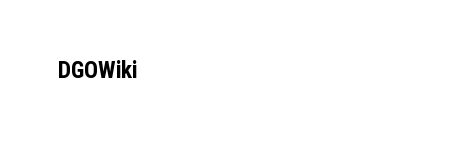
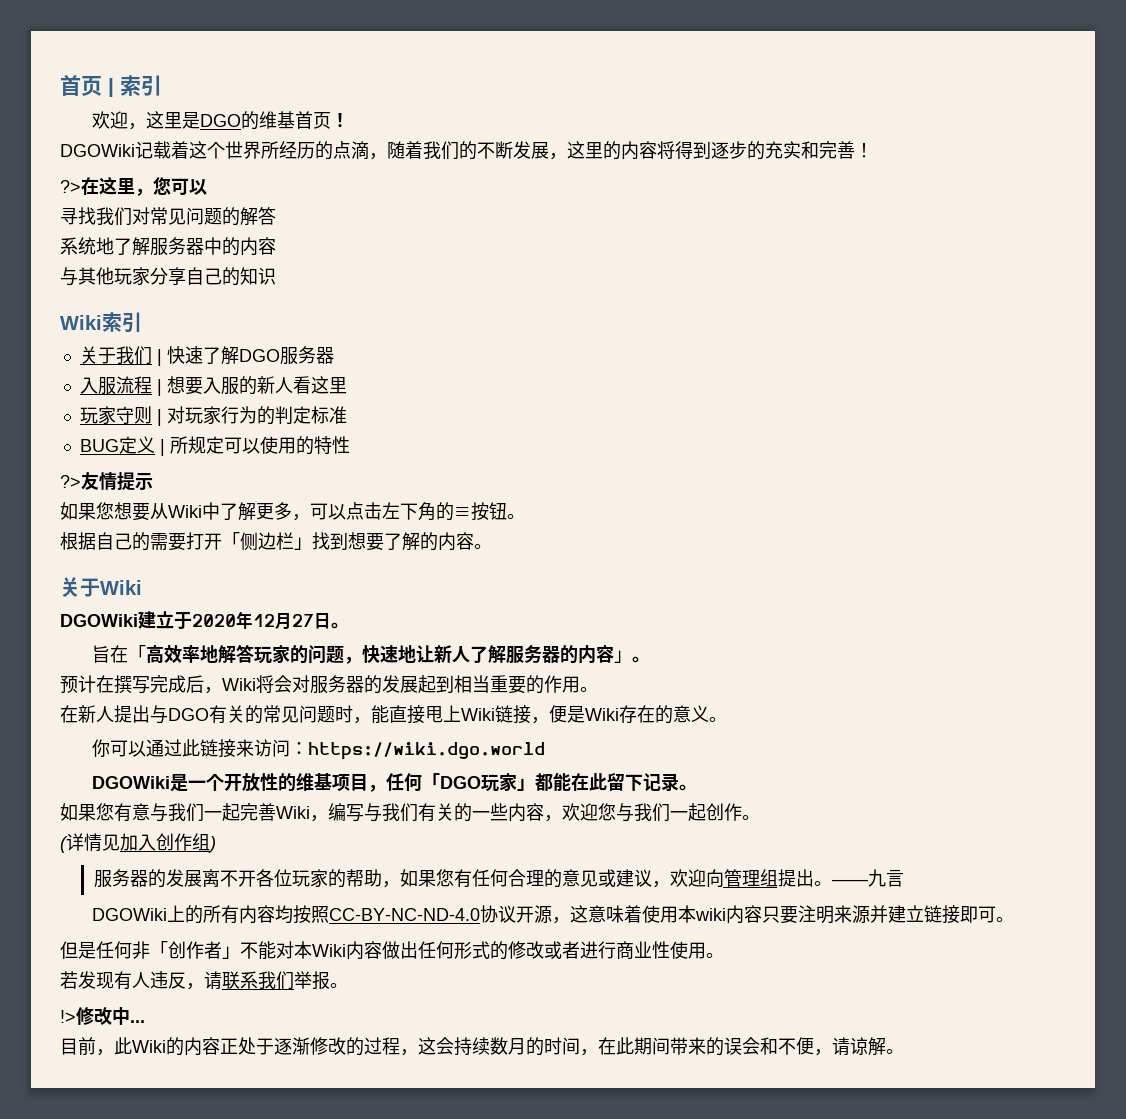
[58,60,137,78] DGOWiki -> [60,75,162,97] [91,111,349,130] [60,141,873,160] [60,176,207,196] [60,207,276,226] [60,237,276,256] [60,267,276,286] [60,312,142,333] [79,346,334,366] [79,376,347,396] [79,406,347,426] [79,436,350,456] [60,471,153,491] [60,502,525,521] [60,532,492,551] [60,577,142,597] [60,611,349,630] [91,644,650,664] [60,675,598,694] [60,705,727,724] [91,739,545,760] [91,773,697,792] [60,803,760,822] [60,833,216,853] [93,869,904,888] [91,905,1014,924] [60,941,724,960] [60,971,348,990] [60,1007,145,1025] [60,1037,904,1056] 首页 | 索引 // 欢迎，这里是DGO的维基首页！ // DGOWiki记载着这个世界所经历的点滴，随着我们的不断发展，这里的内容将得到逐步的充实和完善！ // ?>在这里，您可以 // 寻找我们对常见问题的解答 // 系统地了解服务器中的内容 // 与其他玩家分享自己的知识 // Wiki索引 // 关于我们 | 快速了解DGO服务器 // 入服流程 | 想要入服的新人看这里 // 玩家守则 | 对玩家行为的判定标准 // BUG定义 | 所规定可以使用的特性 // ?>友情提示 // 如果您想要从Wiki中了解更多，可以点击左下角的≡按钮。 // 根据自己的需要打开「侧边栏」找到想要了解的内容。 // 关于Wiki // DGOWiki建立于2020年12月27日。 // 旨在「高效率地解答玩家的问题，快速地让新人了解服务器的内容」。 // 预计在撰写完成后，Wiki将会对服务器的发展起到相当重要的作用。 // 在新人提出与DGO有关的常见问题时，能直接甩上Wiki链接，便是Wiki存在的意义。 // 你可以通过此链接来访问：https://wiki.dgo.world // DGOWiki是一个开放性的维基项目，任何「DGO玩家」都能在此留下记录。 // 如果您有意与我们一起完善Wiki，编写与我们有关的一些内容，欢迎您与我们一起创作。 // (详情见加入创作组) // 服务器的发展离不开各位玩家的帮助，如果您有任何合理的意见或建议，欢迎向管理组提出。——九言 // DGOWiki上的所有内容均按照CC-BY-NC-ND-4.0协议开源，这意味着使用本wiki内容只要注明来源并建立链接即可。 // 但是任何非「创作者」不能对本Wiki内容做出任何形式的修改或者进行商业性使用。 // 若发现有人违反，请联系我们举报。 // !>修改中... // 目前，此Wiki的内容正处于逐渐修改的过程，这会持续数月的时间，在此期间带来的误会和不便，请谅解。

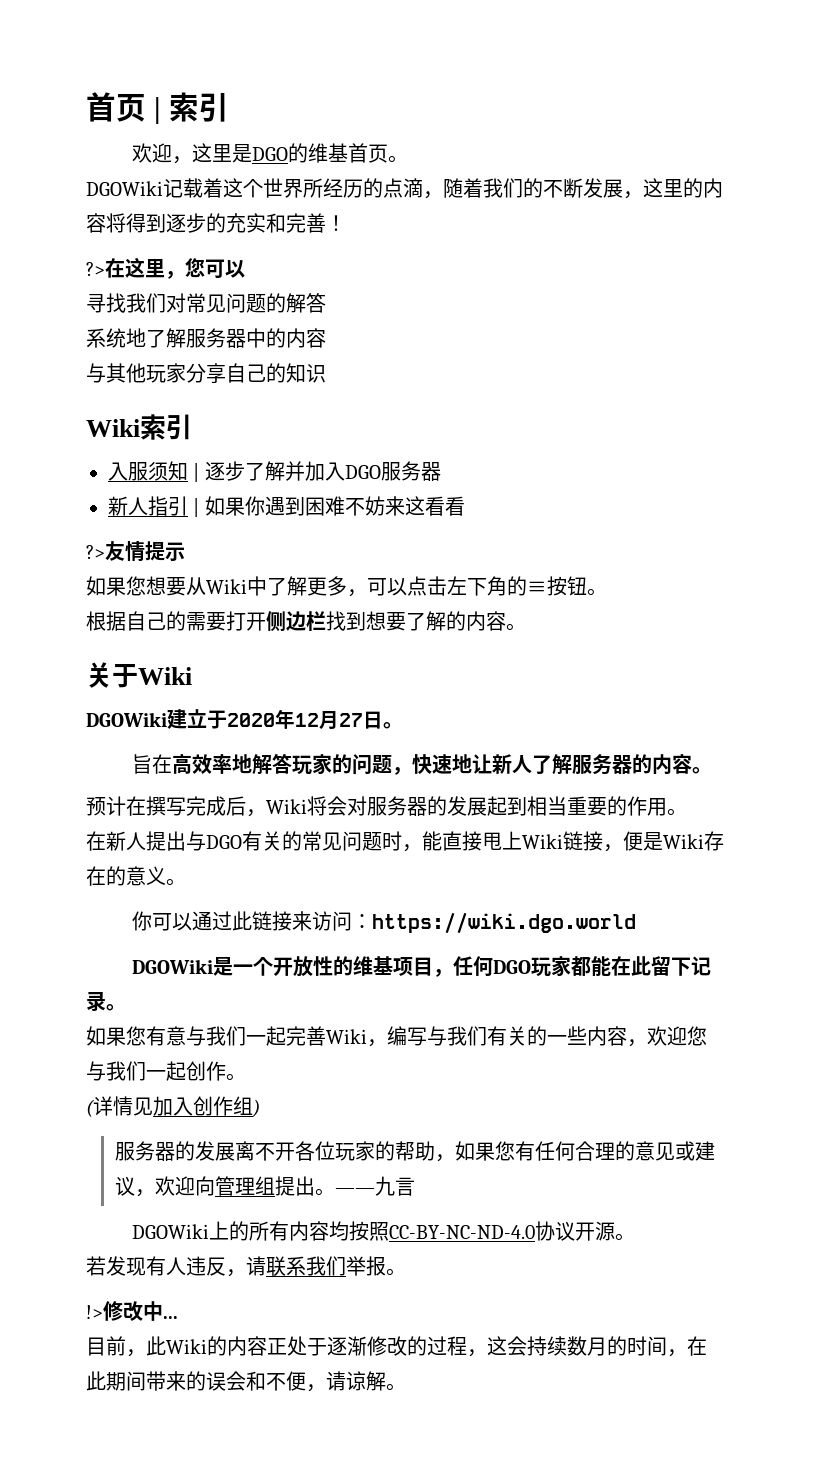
[330,113,349,128] ！ -> [388,155,409,163] 。
[79,346,334,366] [79,376,347,396] [79,406,347,426] [79,436,350,456] 关于我们 | 快速了解DGO服务器 // 入服流程 | 想要入服的新人看这里 // 玩家守则 | 对玩家行为的判定标准 // BUG定义 | 所规定可以使用的特性 -> [108,461,441,482] [108,496,465,517] 入服须知 | 逐步了解并加入DGO服务器 // 新人指引 | 如果你遇到困难不妨来这看看
[222,532,312,551] 「侧边栏」 -> [266,611,326,632] 侧边栏
[127,645,146,661] 「 -> (173, 764) none
[613,650,632,663] 」 -> (693, 764) none
[421,773,440,789] 「 -> (494, 966) none
[516,778,535,791] 」 -> (572, 966) none
[551,905,1014,924] [60,941,706,960] ，这意味着使用本wiki内容只要注明来源并建立链接即可。 // 但是任何非「创作者」不能对本Wiki内容做出任何形式的修改或者进行商业性使用 -> (616, 1231) none

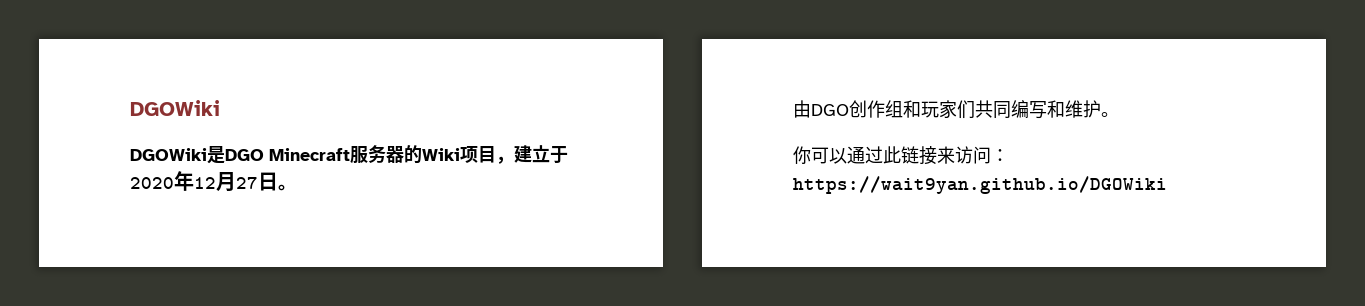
[86,92,229,124] [132,143,409,164] [86,178,723,199] [86,213,346,233] [86,257,245,279] [86,293,326,313] [86,328,326,348] [86,363,326,384] [86,414,192,440] [108,461,441,482] [108,496,465,517] [86,541,185,562] [86,576,607,597] [86,611,526,632] [86,662,192,688] [86,712,167,727] 首页 | 索引 // 欢迎，这里是DGO的维基首页。 // DGOWiki记载着这个世界所经历的点滴，随着我们的不断发展，这里的内容将得到逐步的充实和完善！ // ?>在这里，您可以 // 寻找我们对常见问题的解答 // 系统地了解服务器中的内容 // 与其他玩家分享自己的知识 // Wiki索引 // 入服须知 | 逐步了解并加入DGO服务器 // 新人指引 | 如果你遇到困难不妨来这看看 // ?>友情提示 // 如果您想要从Wiki中了解更多，可以点击左下角的≡按钮。 // 根据自己的需要打开侧边栏找到想要了解的内容。 // 关于Wiki // DGOWiki -> [130,100,220,116] [130,145,514,164] DGOWiki // DGOWiki是DGO Minecraft服务器的Wiki项目，
[132,753,713,775] [86,796,687,817] [86,831,724,852] [86,866,166,886] 旨在高效率地解答玩家的问题，快速地让新人了解服务器的内容。 // 预计在撰写完成后，Wiki将会对服务器的发展起到相当重要的作用。 // 在新人提出与DGO有关的常见问题时，能直接甩上Wiki链接，便是Wiki存在的意义 -> [793,100,1101,119] 由DGO创作组和玩家们共同编写和维护
[372,912,637,934] [132,956,712,977] [86,991,126,1012] [86,1026,707,1047] [86,1061,246,1081] [86,1096,260,1117] [115,1141,716,1162] [115,1176,416,1197] [132,1221,636,1241] [86,1256,406,1277] [86,1301,178,1321] [86,1336,707,1357] [86,1371,406,1392] https://wiki.dgo.world // DGOWiki是一个开放性的维基项目，任何DGO玩家都能在此留下记录。 // 如果您有意与我们一起完善Wiki，编写与我们有关的一些内容，欢迎您与我们一起创作。 // (详情见加入创作组) // 服务器的发展离不开各位玩家的帮助，如果您有任何合理的意见或建议，欢迎向管理组提出。——九言 // DGOWiki上的所有内容均按照CC-BY-NC-ND-4.0协议开源。 // 若发现有人违反，请联系我们举报。 // !>修改中... // 目前，此Wiki的内容正处于逐渐修改的过程，这会持续数月的时间，在此期间带来的误会和不便，请谅解。 -> [793,176,1167,194] https://wait9yan.github.io/DGOWiki

